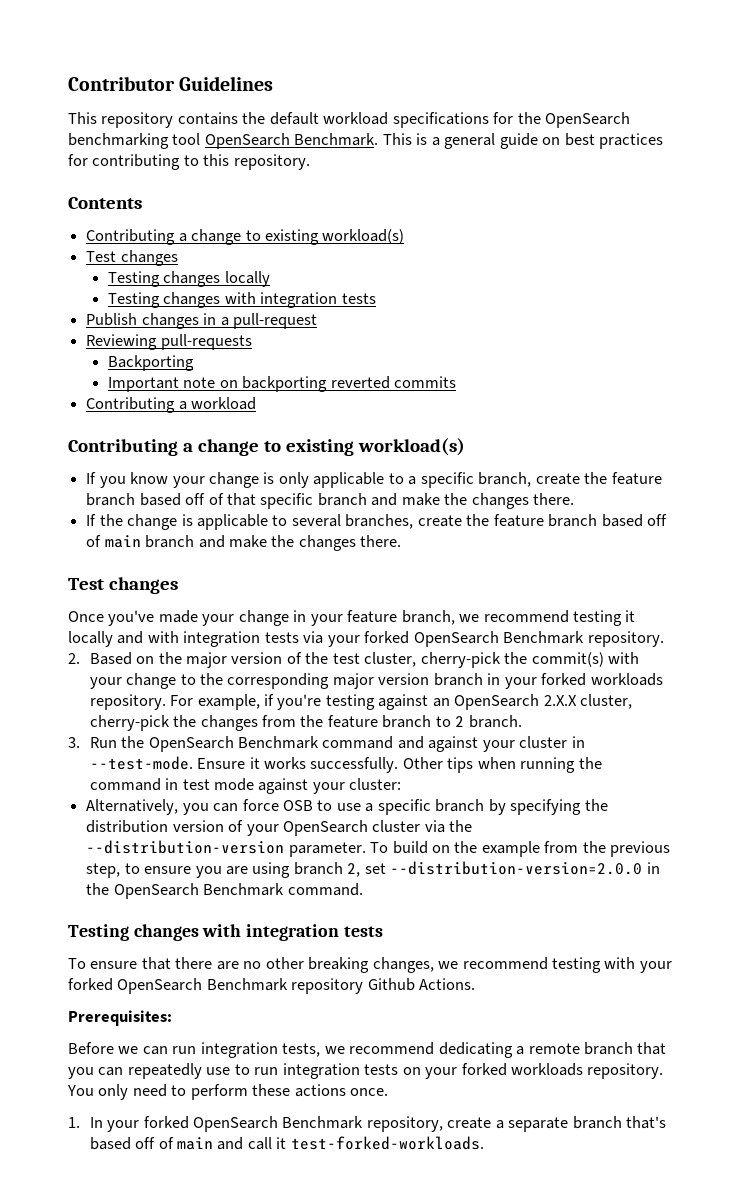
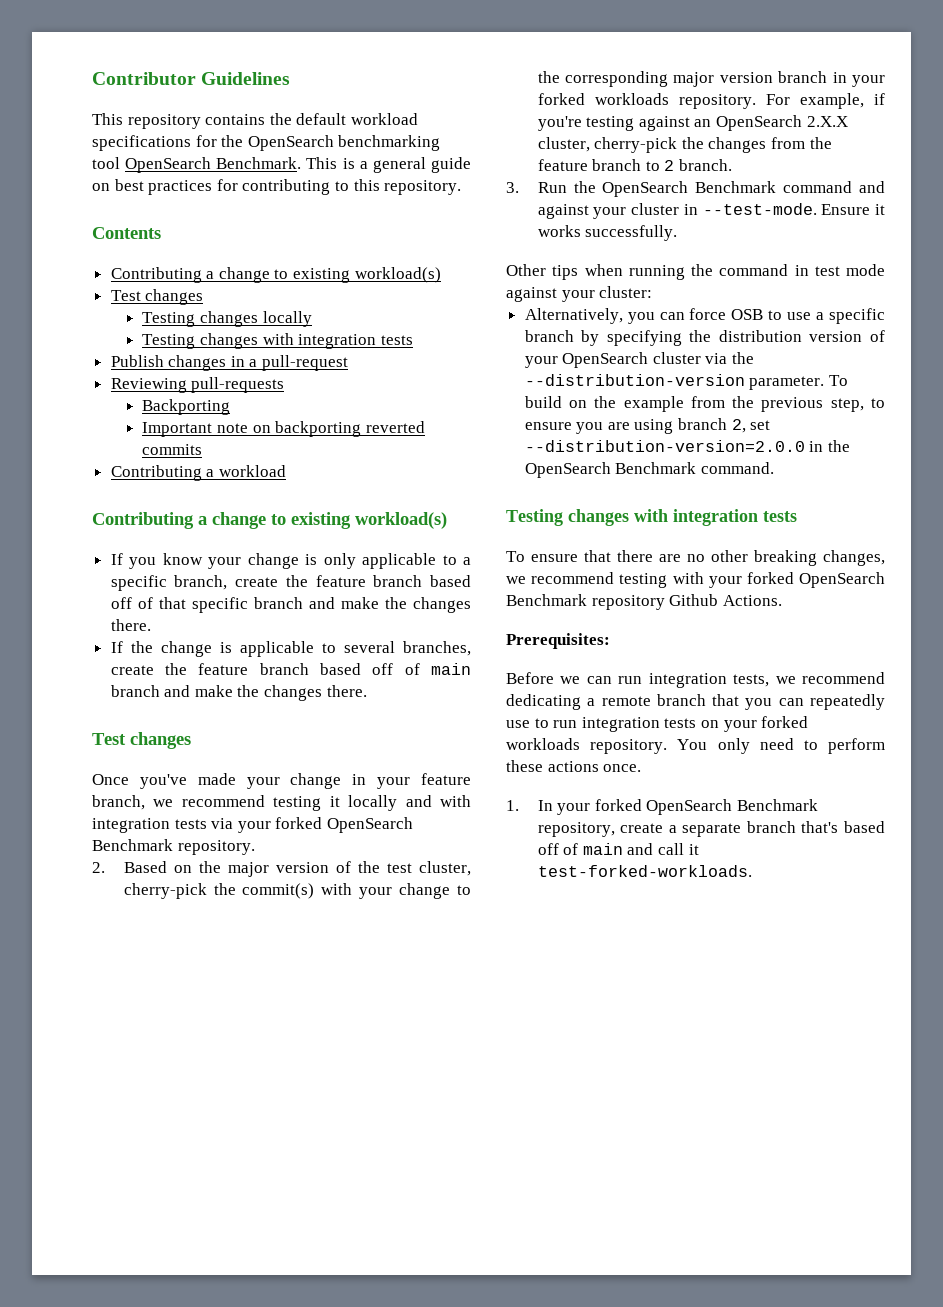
(399, 765) none -> (678, 233) //

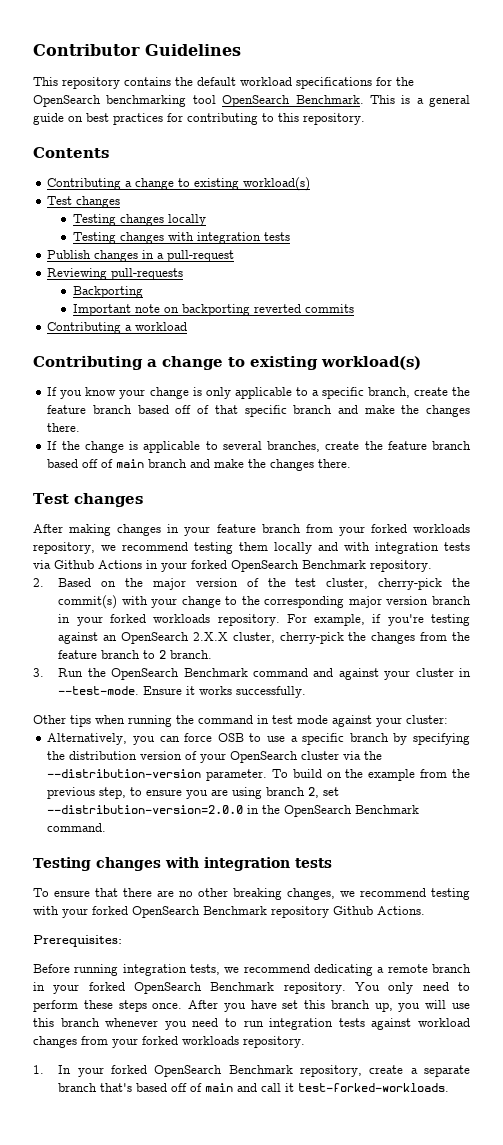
[92,773,471,789] [92,795,340,811] Once you've made your change in your feature branch, we recommend testing it -> [33,524,471,536] [33,542,268,554] After making changes in your feature branch from your forked workloads repository, we recommend testing them
(234, 823) none -> [54,560,158,569] Github Actions in
[560,676,643,684] we can run -> [74,964,119,976] running
[712,694,885,710] [506,716,809,732] [506,738,580,750] that you can repeatedly use to run integration tests on your forked workloads -> [33,982,275,994] in your forked OpenSearch Benchmark
[547,761,599,772] actions -> [118,1000,147,1012] steps
(642, 768) none -> [188,1000,471,1012] [33,1018,470,1030] [33,1036,305,1048] After you have set this branch up, you will use this branch whenever you need to run integration tests against workload changes from your forked workloads repository.

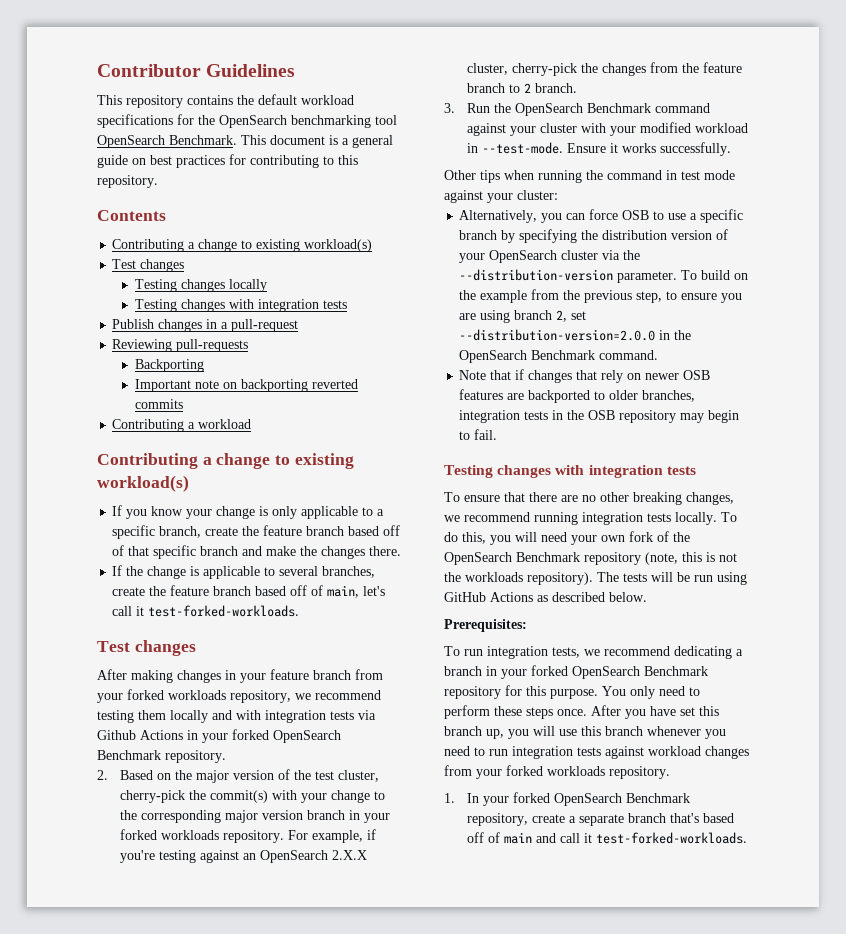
(395, 99) none -> [270,135,325,145] document
[116,459,352,471] main branch and make the changes there. -> [327,585,386,598] [112,605,300,617] main, let's call it test-forked-workloads.
[313,668,334,677] and -> (710, 108) none
(454, 672) none -> [580,122,748,136] with your modified workload
(107, 827) none -> [459,369,711,383] [459,389,696,403] [459,410,740,423] [459,429,498,440] // Note that if changes that rely on newer OSB features are backported to older branches, integration tests in the OSB repository may begin to fail.
[431,888,470,900] [33,906,425,918] testing with your forked OpenSearch Benchmark repository Github Actions. -> [534,512,737,525] [444,531,690,545] [444,552,737,565] [444,572,747,585] [444,592,647,602] running integration tests locally. To do this, you will need your own fork of the OpenSearch Benchmark repository (note, this is not the workloads repository). The tests will be run using GitHub Actions as described below.
[33,964,119,976] Before running -> [444,646,483,656] To run
[387,964,428,973] remote -> (743, 652) none
[283,982,346,994] repository. -> [444,685,598,699] repository for this purpose.

